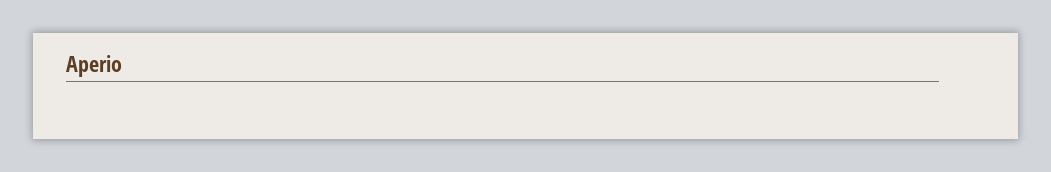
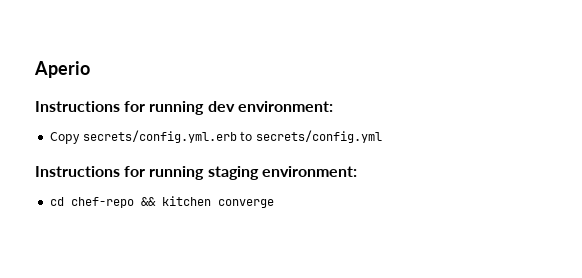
(122, 66) none -> [35,101,333,115] [49,130,382,144] [35,166,357,180] [49,196,274,208] // Instructions for running dev environment: // Copy secrets/config.yml.erb to secrets/config.yml // Instructions for running staging environment: // cd chef-repo && kitchen converge

